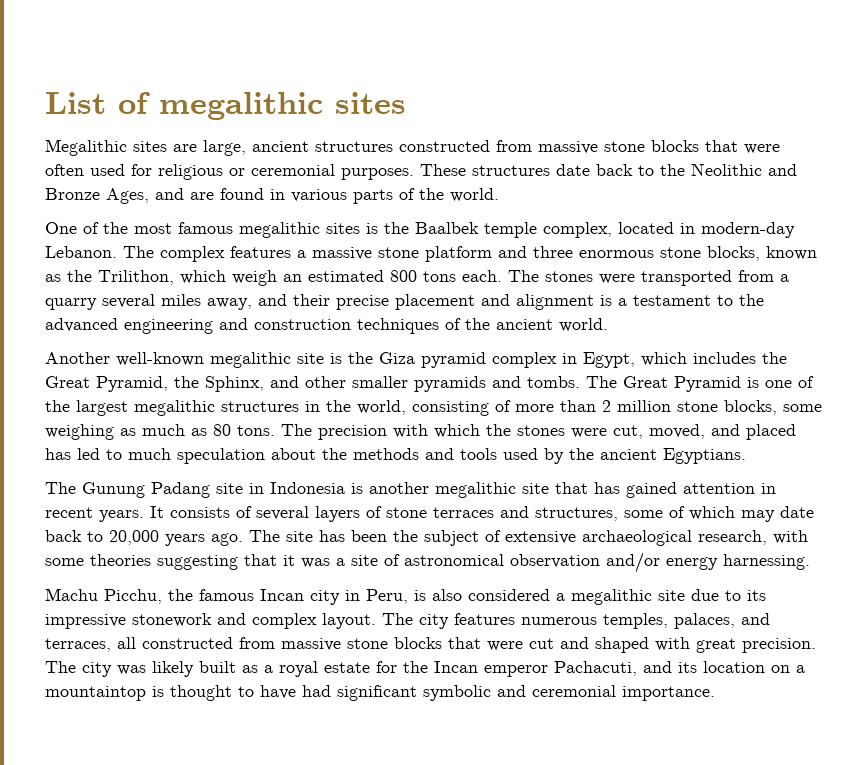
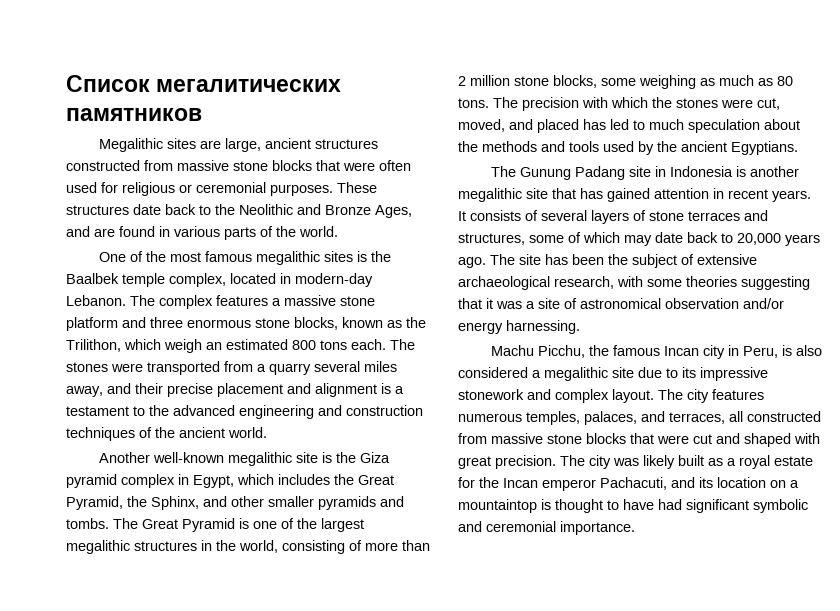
[45,92,406,120] List of megalithic sites -> [66,75,342,92] [66,108,202,121] Список мегалитических памятников

